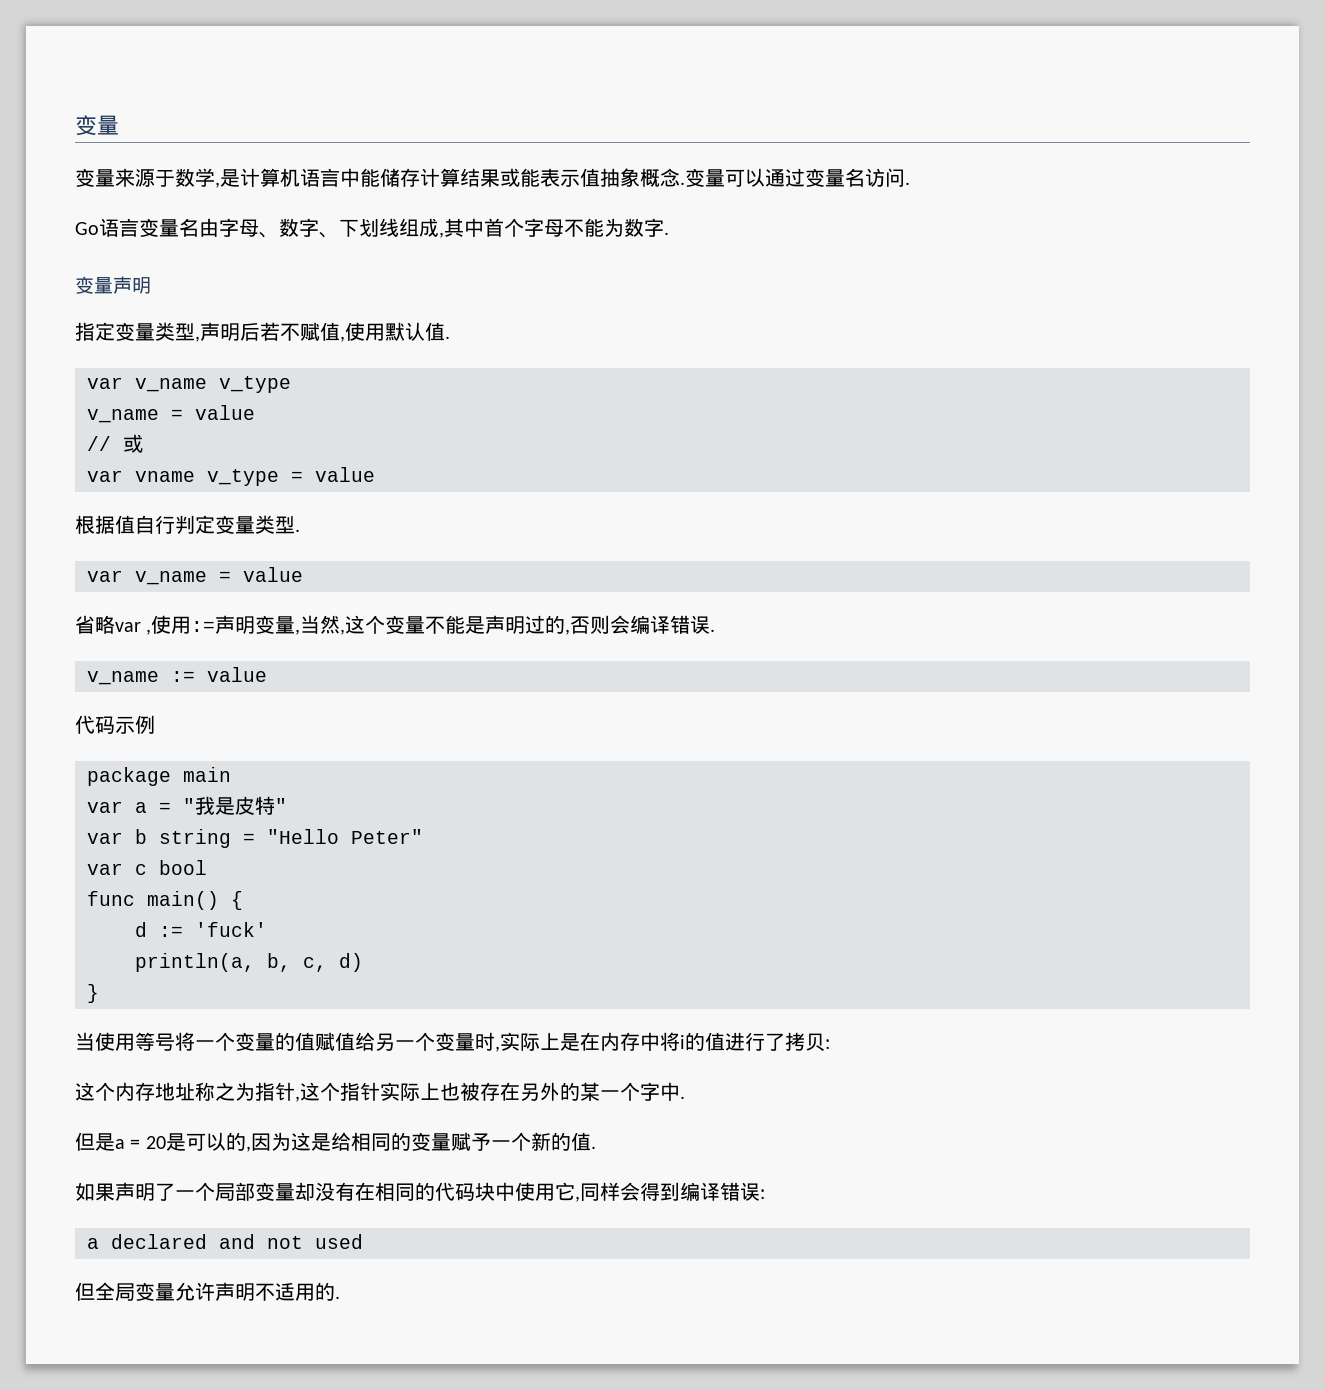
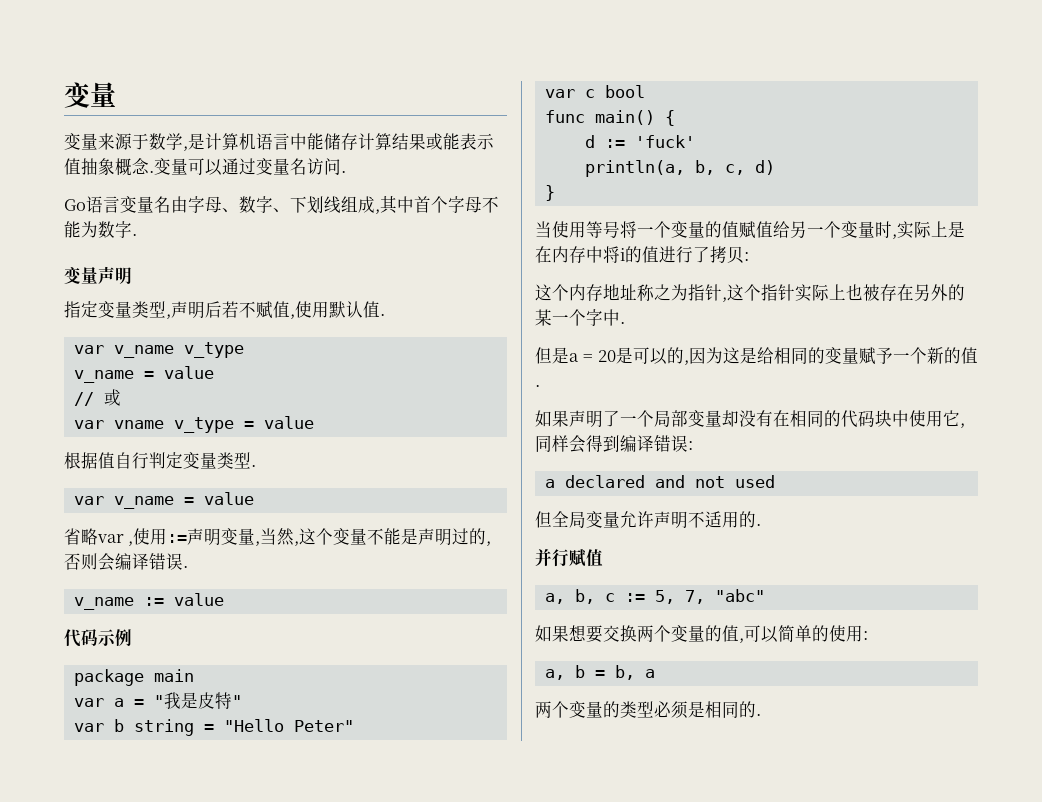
(340, 1297) none -> [535,548,603,567] [544,589,765,604] [535,625,868,643] [544,665,655,680] [535,701,761,719] // 并行赋值 // a, b, c := 5, 7, "abc" // 如果想要交换两个变量的值,可以简单的使用: // a, b = b, a // 两个变量的类型必须是相同的.

